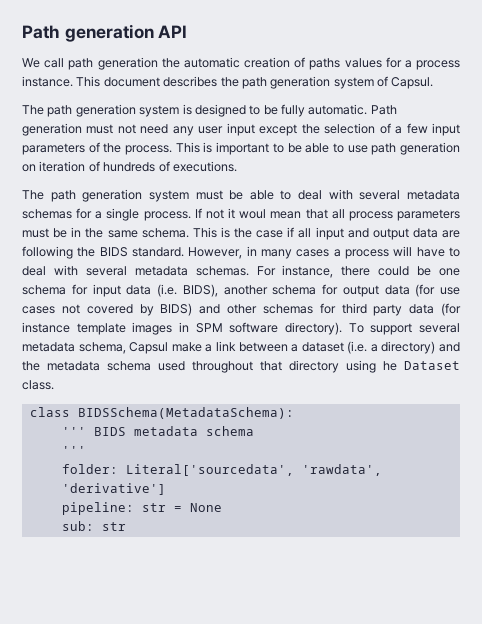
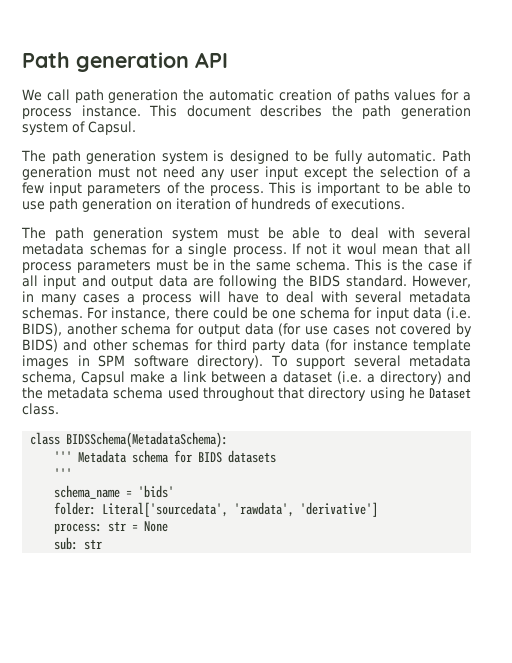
[93,426,254,436] [61,446,86,455] BIDS metadata schema // ''' -> [78,450,277,463] [54,468,73,479] [54,485,175,499] Metadata schema for BIDS datasets // ''' // schema_name = 'bids'
[61,502,134,515] pipeline: -> [54,523,103,534] process:

